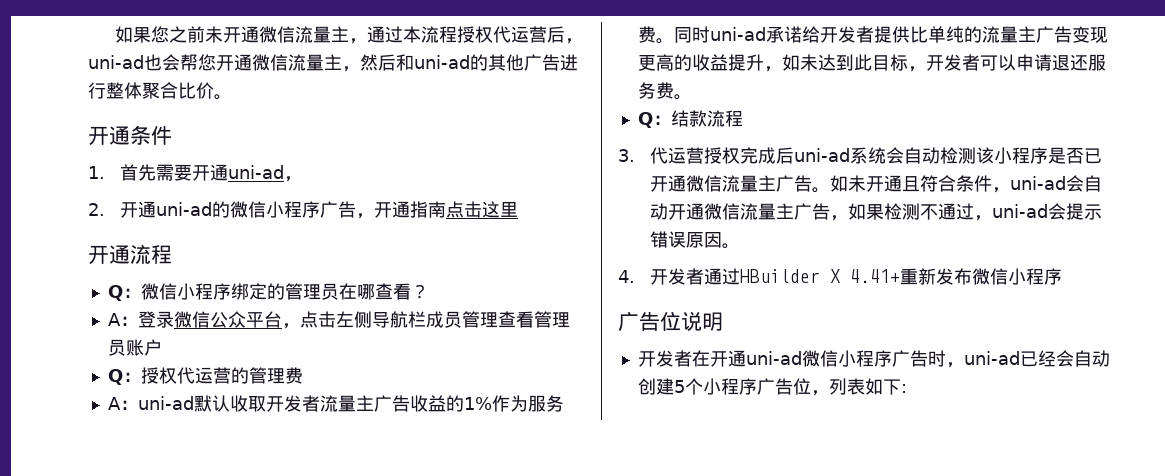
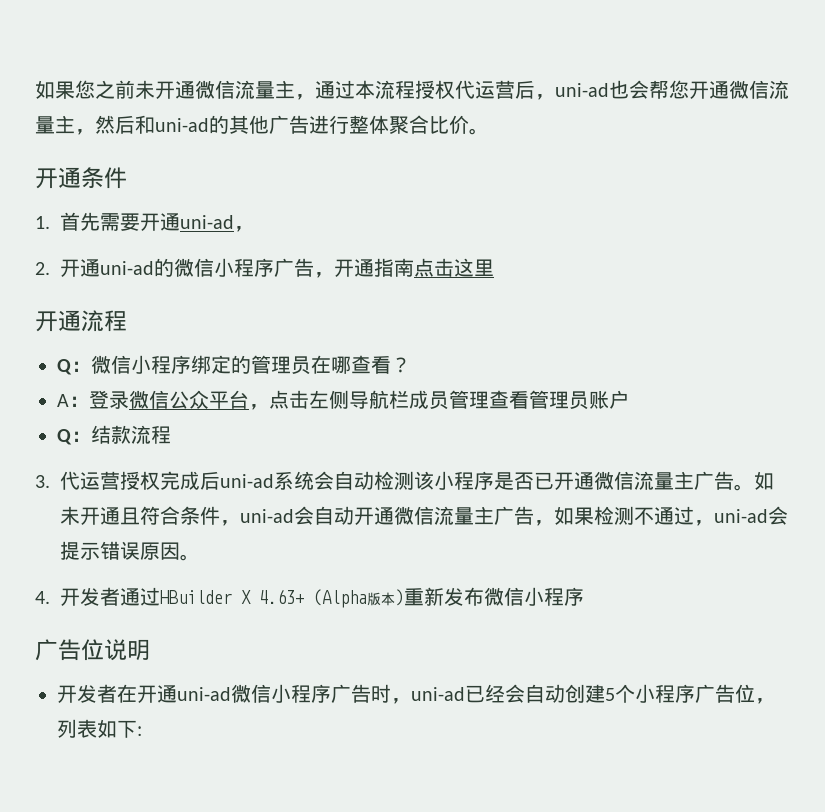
[107,367,303,385] [107,395,564,412] [637,26,1108,44] [637,54,1106,72] [637,82,692,100] // Q：授权代运营的管理费 // A：uni-ad默认收取开发者流量主广告收益的1%作为服务费。同时uni-ad承诺给开发者提供比单纯的流量主广告变现更高的收益提升，如未达到此目标，开发者可以申请退还服务费。 -> (629, 399) none
[850,269,901,283] 4.41+ -> [259,589,404,608] 4.63+ (Alpha版本)

